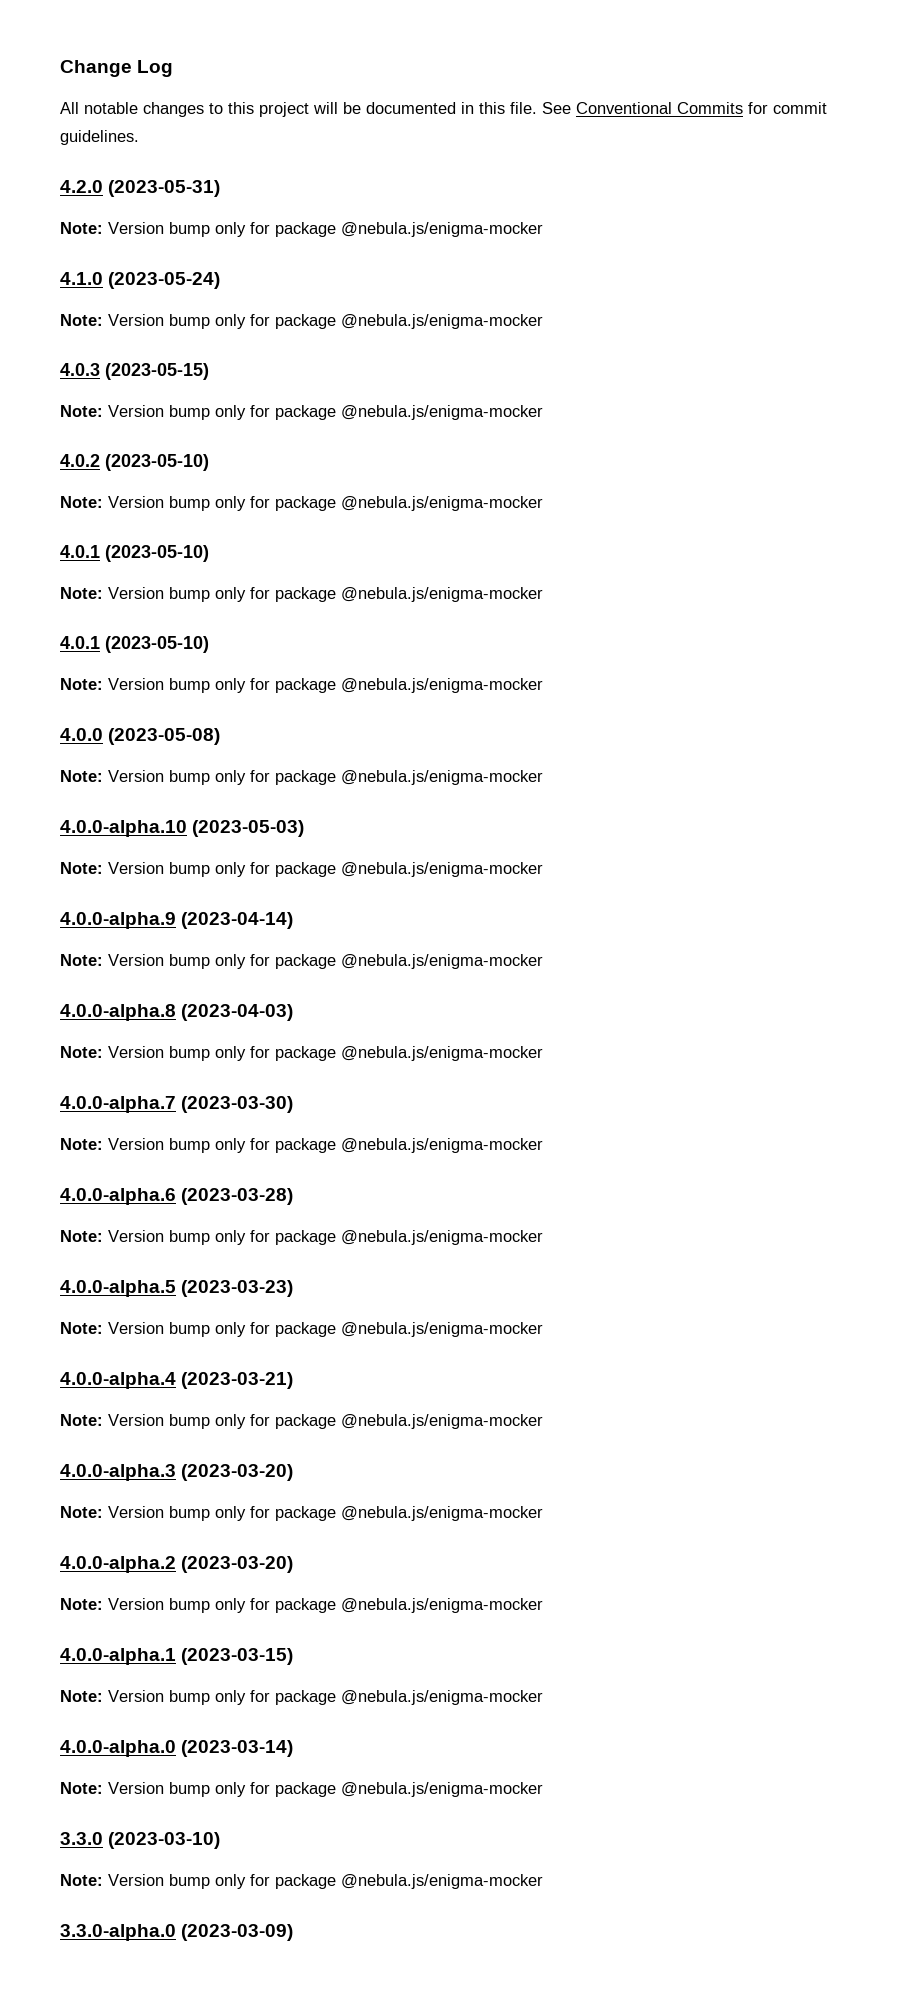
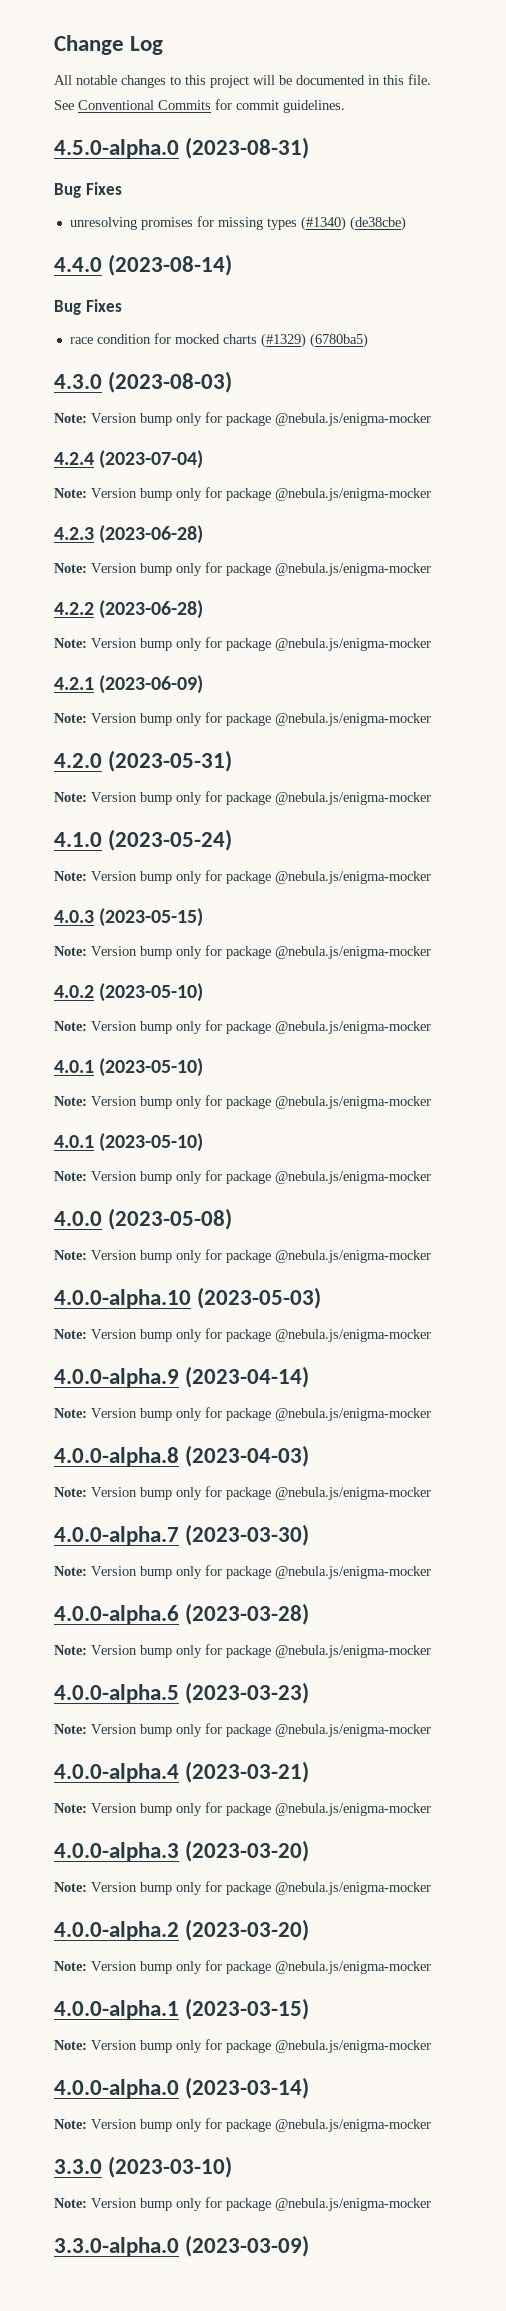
(139, 137) none -> [54,137,310,159] [54,182,122,198] [69,216,406,231] [54,254,233,276] [54,299,122,315] [69,333,368,348] [54,371,233,393] [54,412,431,426] [54,450,204,469] [54,487,431,501] [54,525,204,544] [54,562,431,576] [54,600,204,619] [54,637,431,651] [54,675,204,694] [54,712,431,726] // 4.5.0-alpha.0 (2023-08-31) // Bug Fixes // unresolving promises for missing types (#1340) (de38cbe) // 4.4.0 (2023-08-14) // Bug Fixes // race condition for mocked charts (#1329) (6780ba5) // 4.3.0 (2023-08-03) // Note: Version bump only for package @nebula.js/enigma-mocker // 4.2.4 (2023-07-04) // Note: Version bump only for package @nebula.js/enigma-mocker // 4.2.3 (2023-06-28) // Note: Version bump only for package @nebula.js/enigma-mocker // 4.2.2 (2023-06-28) // Note: Version bump only for package @nebula.js/enigma-mocker // 4.2.1 (2023-06-09) // Note: Version bump only for package @nebula.js/enigma-mocker

